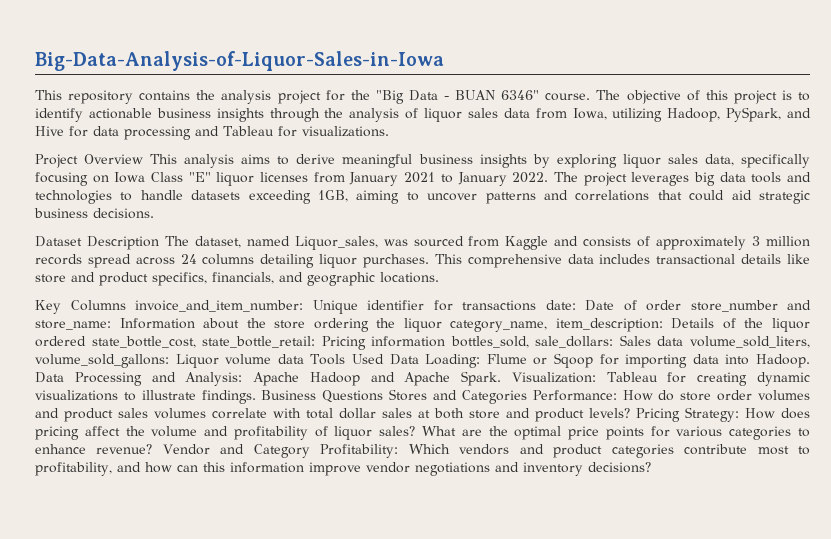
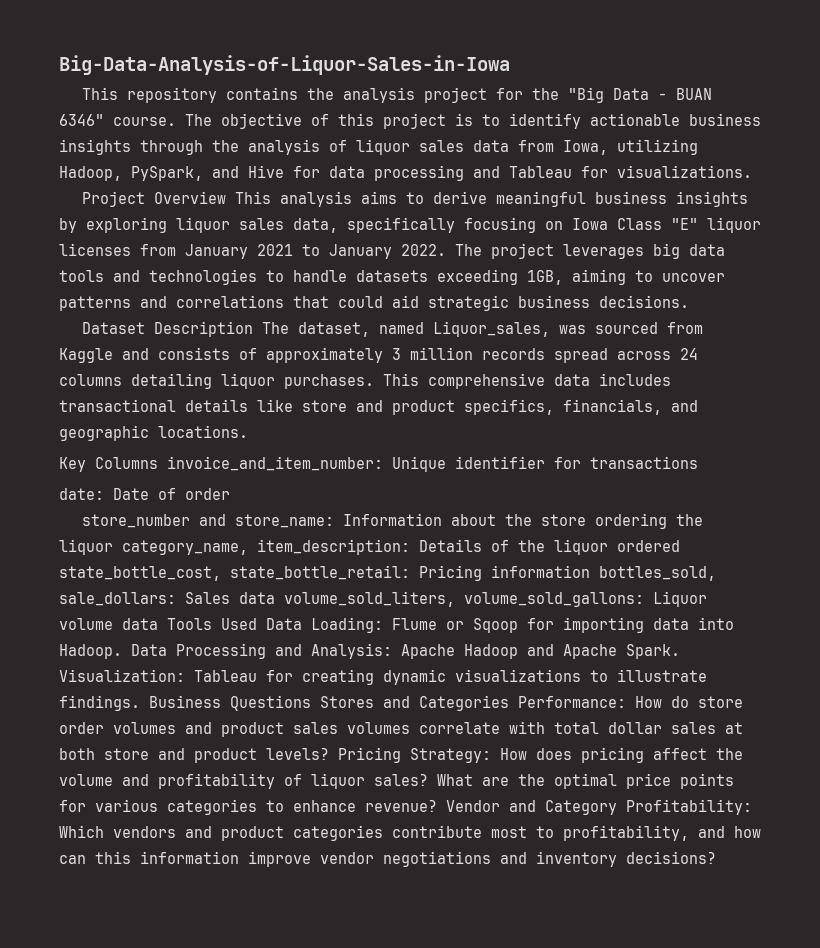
(536, 305) none -> (698, 462) //
(681, 305) none -> (230, 494) //

